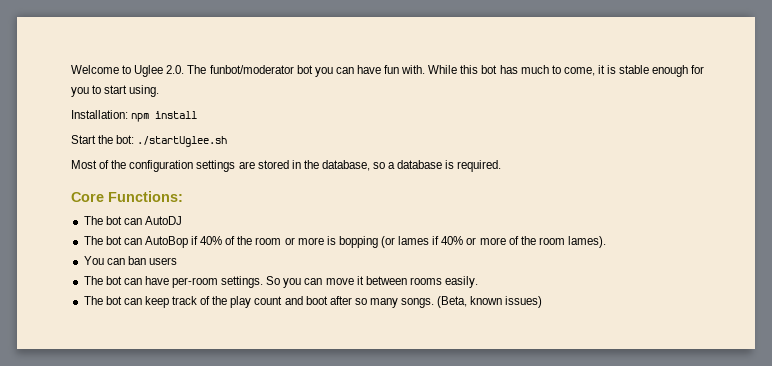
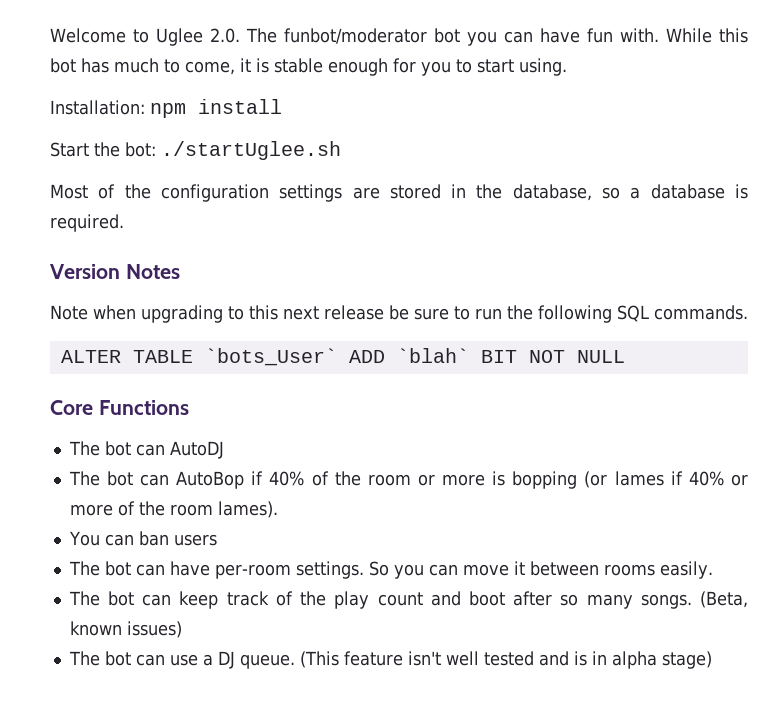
(502, 166) none -> [50,264,180,279] [50,305,748,323] [60,348,625,366] // Version Notes // Note when upgrading to this next release be sure to run the following SQL commands. // ALTER TABLE `bots_User` ADD `blah` BIT NOT NULL
[108,191,183,202] Functions: -> [98,400,189,415] Functions
(543, 302) none -> [68,651,712,669] // The bot can use a DJ queue. (This feature isn't well tested and is in alpha stage)

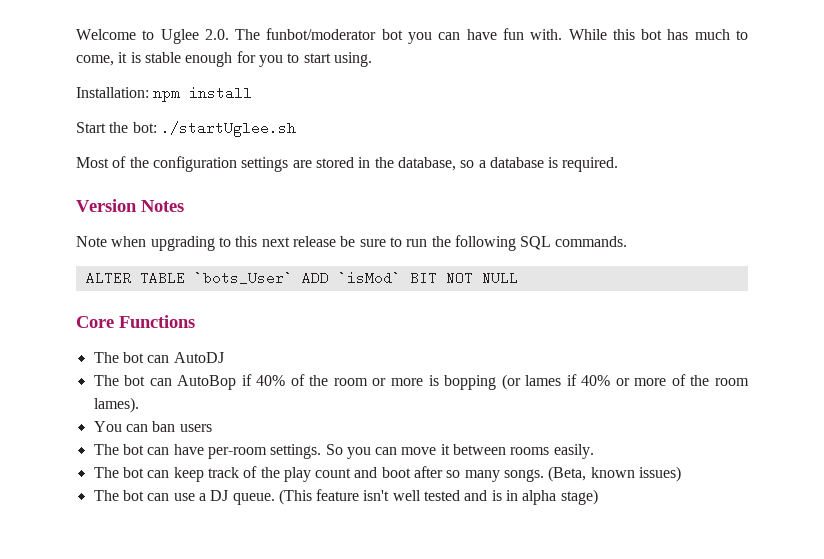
[396,348,469,363] `blah` -> [337,271,401,285] `isMod`

